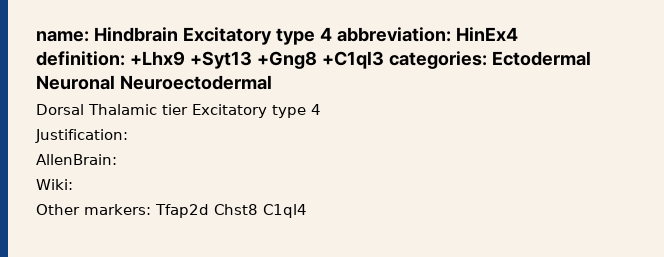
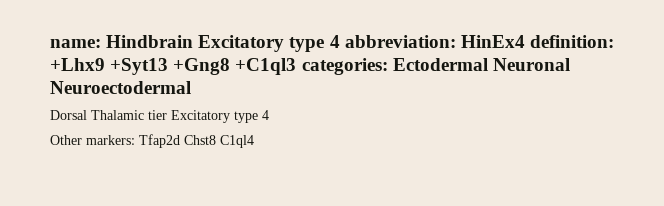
[35,129,128,143] [36,154,117,165] [36,179,73,190] // Justification: // AllenBrain: // Wiki: -> (269, 115) none

